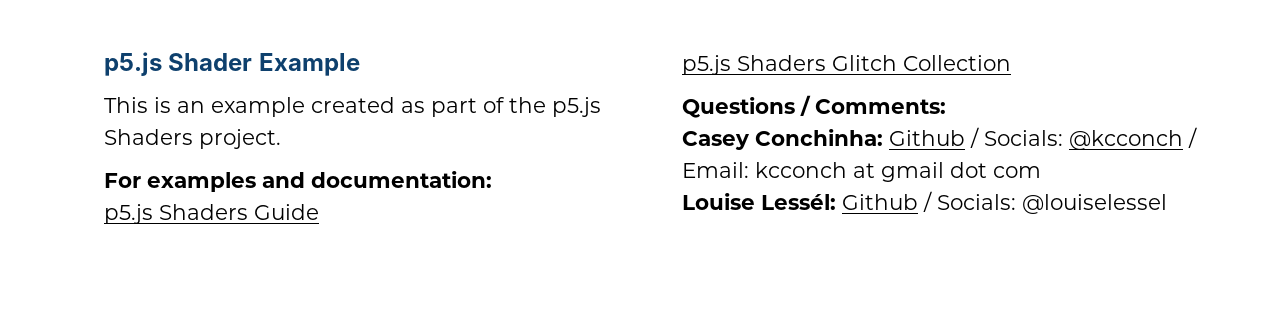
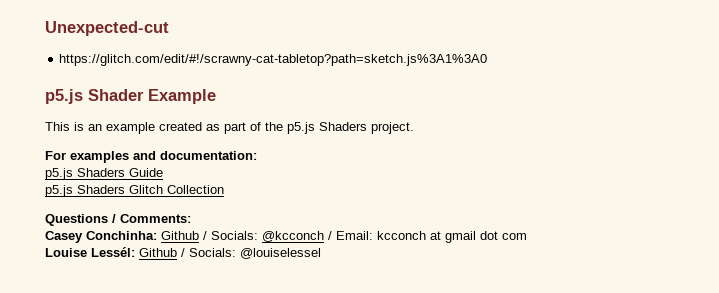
(104, 64) none -> [45,21,169,36] [59,54,488,66] Unexpected-cut // https://glitch.com/edit/#!/scrawny-cat-tabletop?path=sketch.js%3A1%3A0 //

